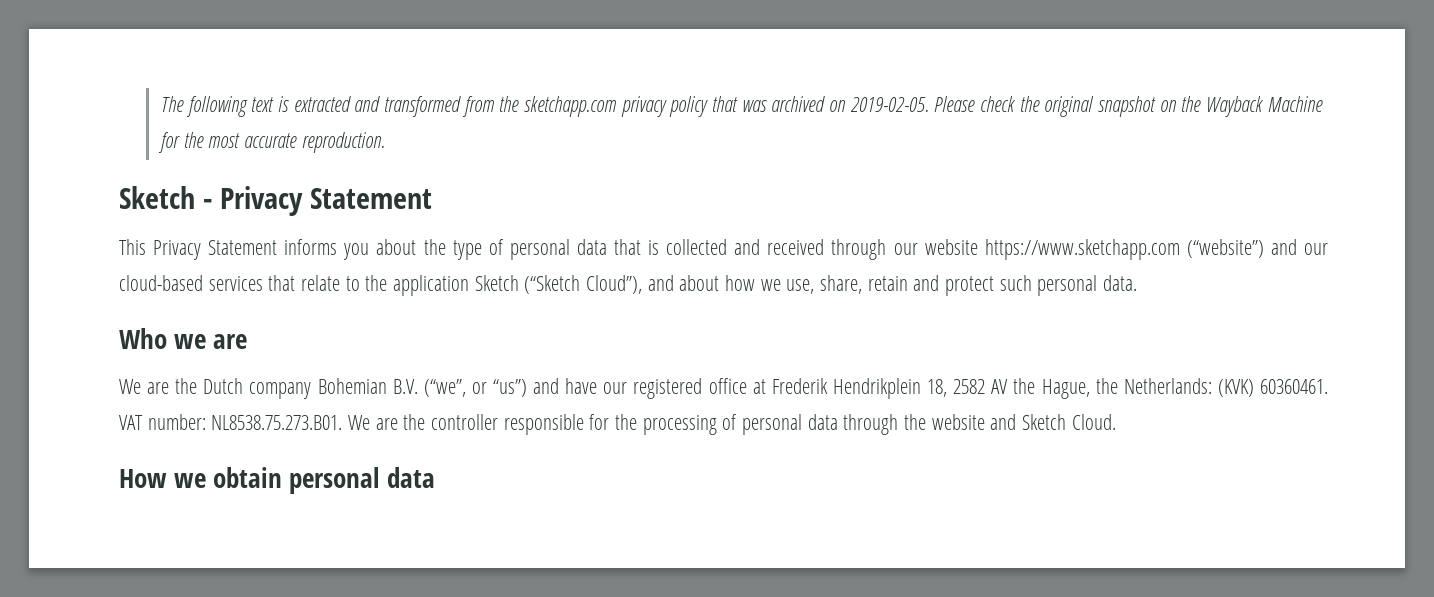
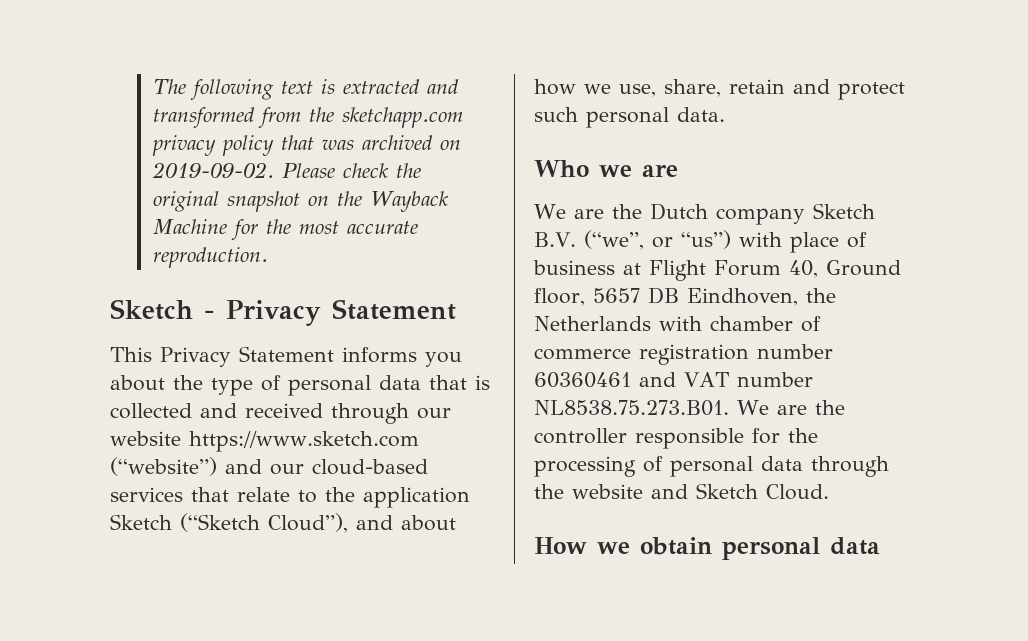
[849,97,929,112] 2019-02-05. -> [151,162,274,178] 2019-09-02.
[984,239,1180,260] https://www.sketchapp.com -> [189,431,419,452] https://www.sketch.com
[317,378,387,394] Bohemian -> [812,203,875,219] Sketch
[533,378,1328,399] [119,414,206,430] and have our registered office at Frederik Hendrikplein 18, 2582 AV the Hague, the Netherlands: (KVK) 60360461. VAT number: -> [738,232,867,253] [533,260,901,281] [534,287,836,306] [534,316,821,332] [534,344,833,365] [534,372,813,388] with place of business at Flight Forum 40, Ground floor, 5657 DB Eindhoven, the Netherlands with chamber of commerce registration number 60360461 and VAT number

